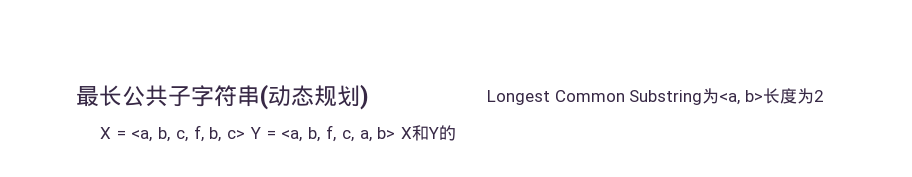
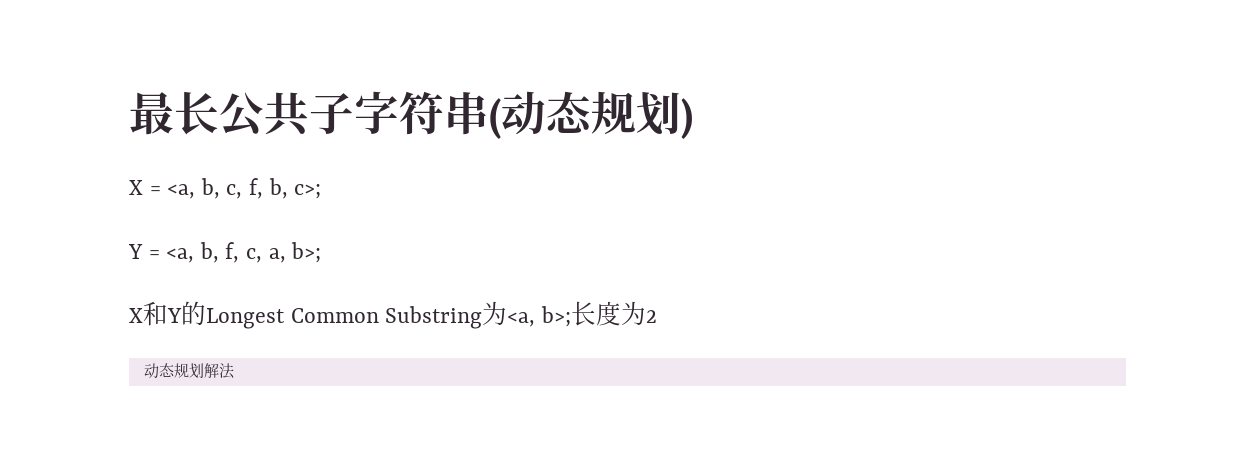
[227,130,246,139] c> -> [294,184,322,199] c>; //
[377,127,396,139] b> -> [291,242,322,263] b>; //
[744,90,763,102] b> -> [540,306,571,327] b>;
(824, 96) none -> [143,363,235,379] // 动态规划解法

